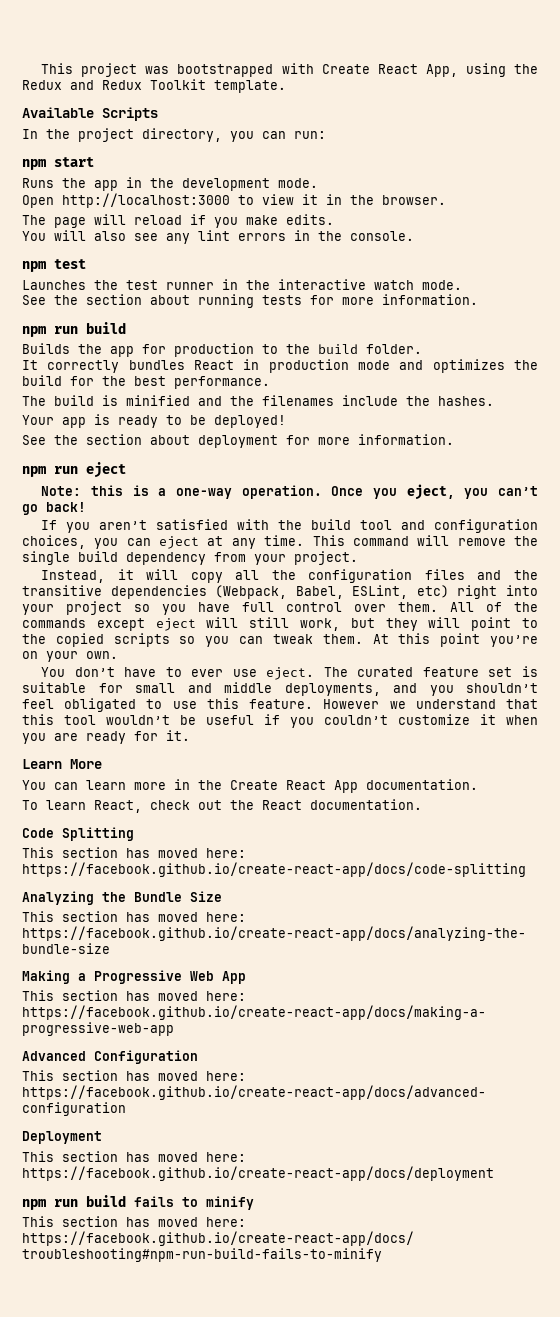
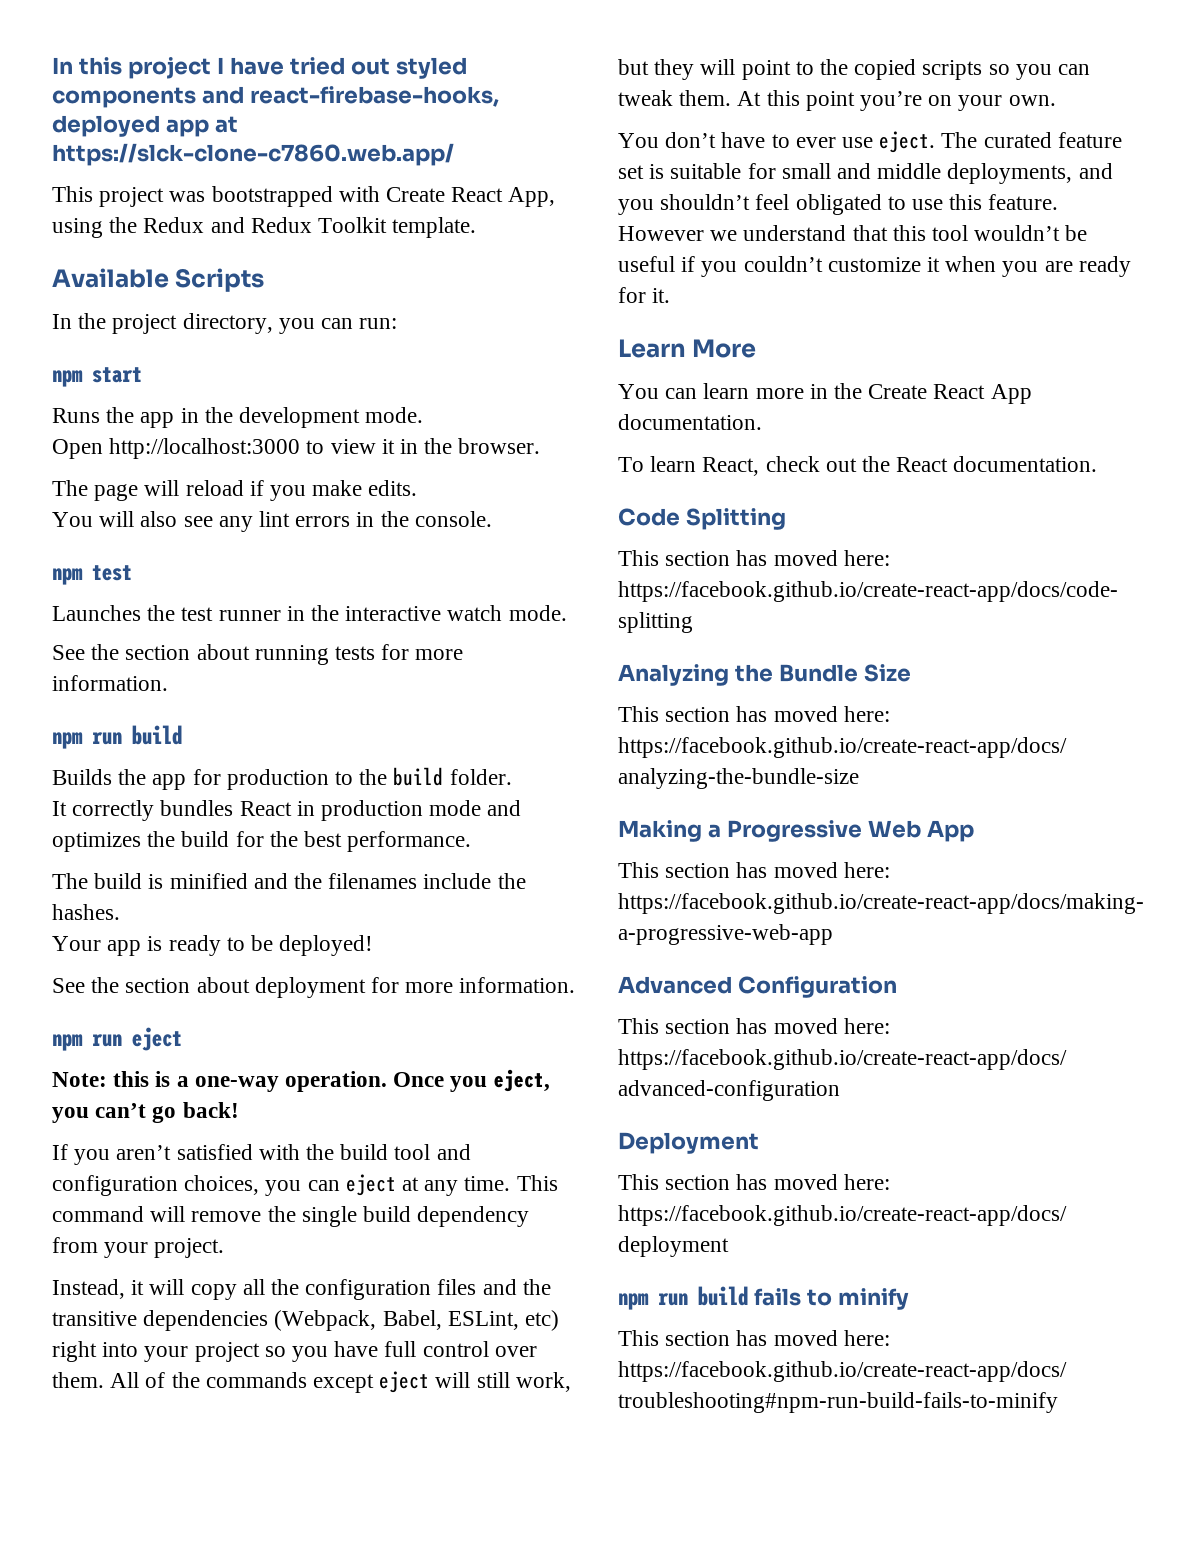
(41, 68) none -> [52,57,467,79] [52,86,499,108] [52,115,238,137] [52,143,454,166] In this project I have tried out styled components and react-firebase-hooks, deployed app at https://slck-clone-c7860.web.app/ //

